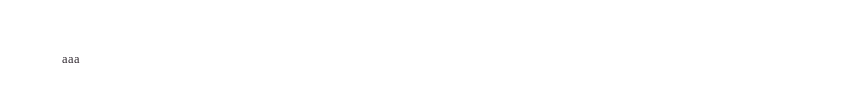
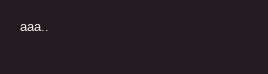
[62,57,80,63] aaa -> [20,24,49,31] aaa..

